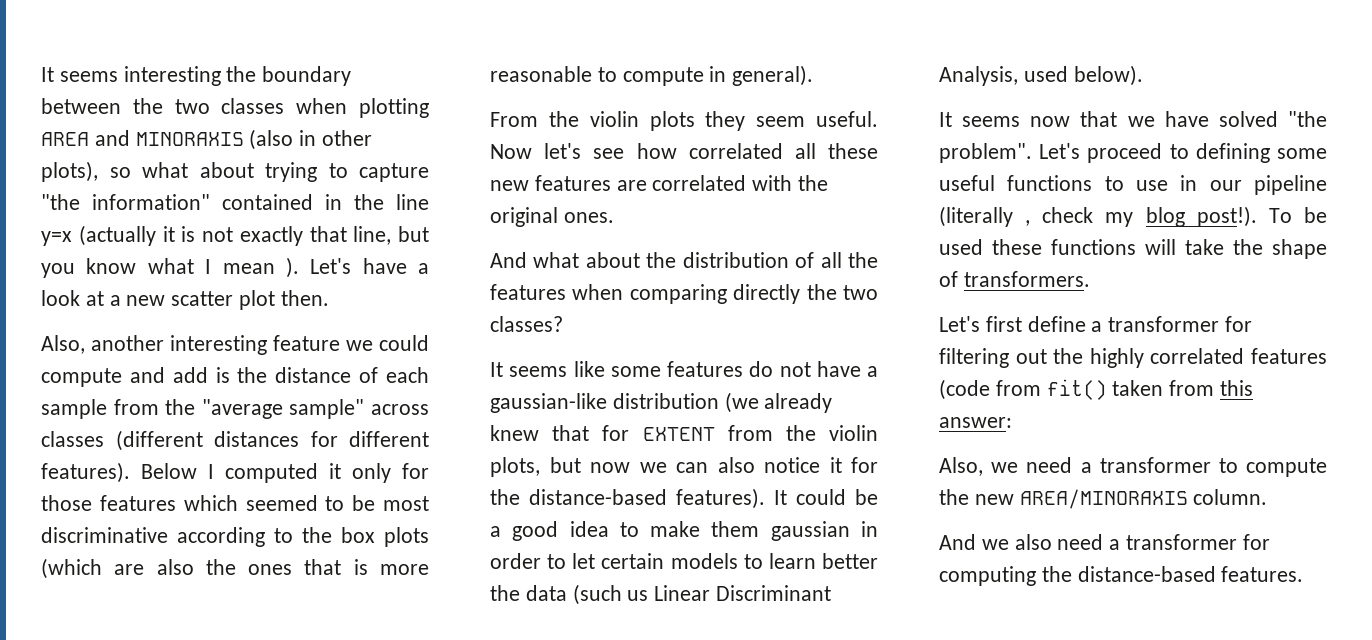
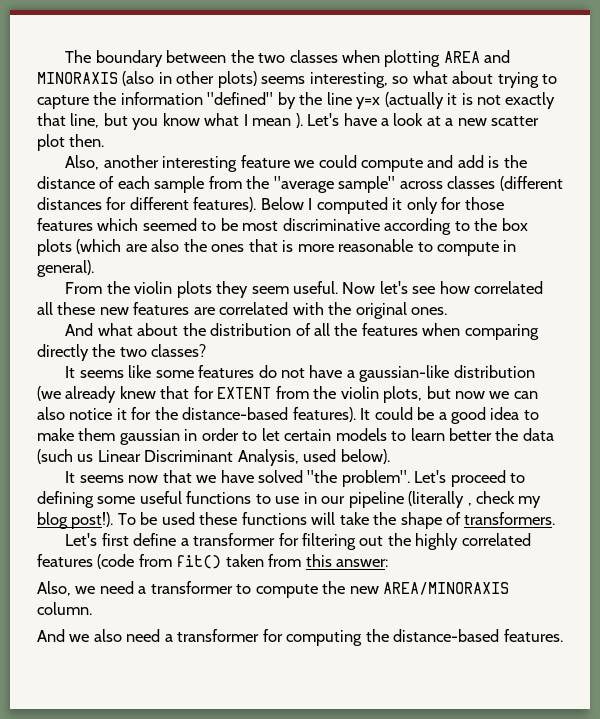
[41,66,257,86] It seems interesting the -> [65,50,92,63] The
[41,161,98,182] plots), -> [217,71,388,88] plots) seems interesting,
[41,194,342,210] "the information" contained in -> [93,92,296,109] the information "defined" by

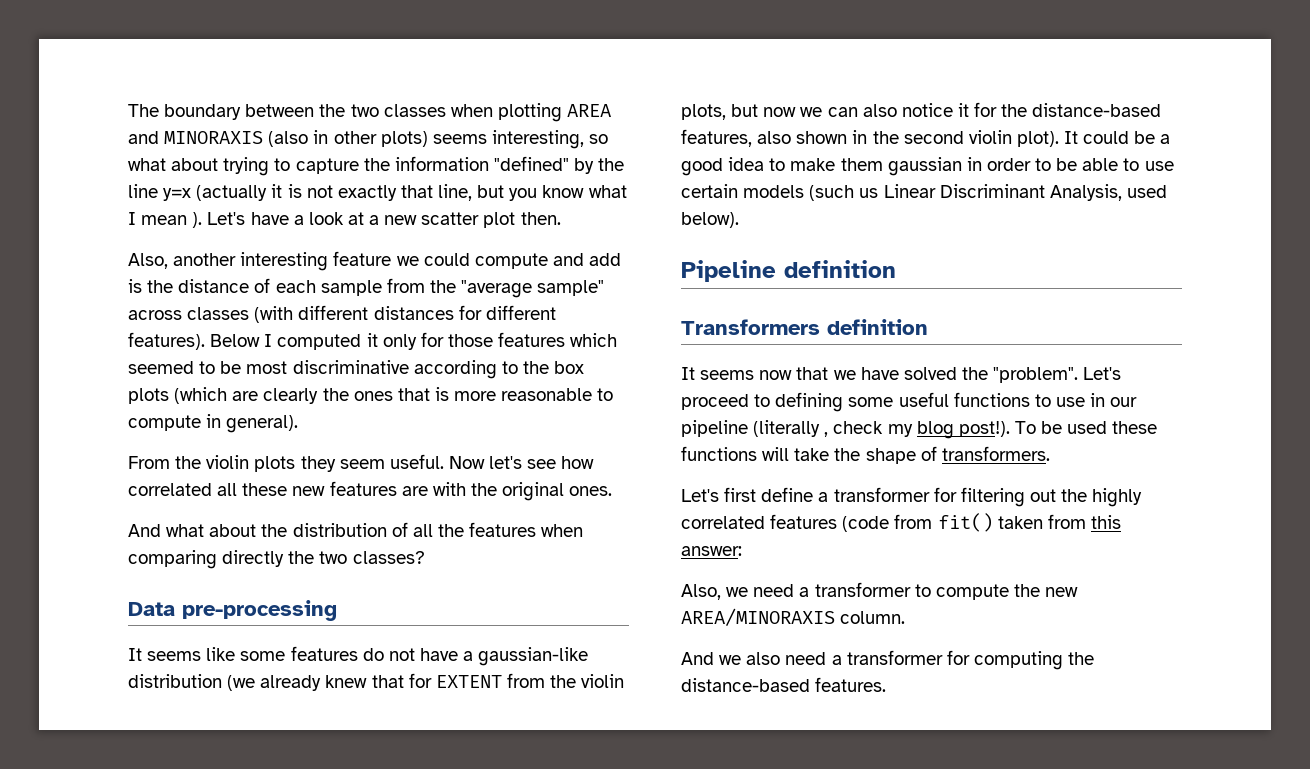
[499,176,563,191] (different -> [254,305,369,323] (with different
[151,239,180,252] also -> [263,388,319,404] clearly
[219,302,289,315] correlated -> (428, 491) none
(207, 350) none -> [128,600,337,621] // Data pre-processing
[292,407,356,422] features). -> [681,129,1059,147] features, also shown in the second violin plot).
[261,428,554,441] let certain models to learn better the data -> [1056,158,1174,171] [681,184,805,198] be able to use certain models
(390, 456) none -> [681,260,896,282] [681,319,928,335] // Pipeline definition // Transformers definition
[307,470,410,487] "the problem". -> [961,367,1079,383] the "problem".

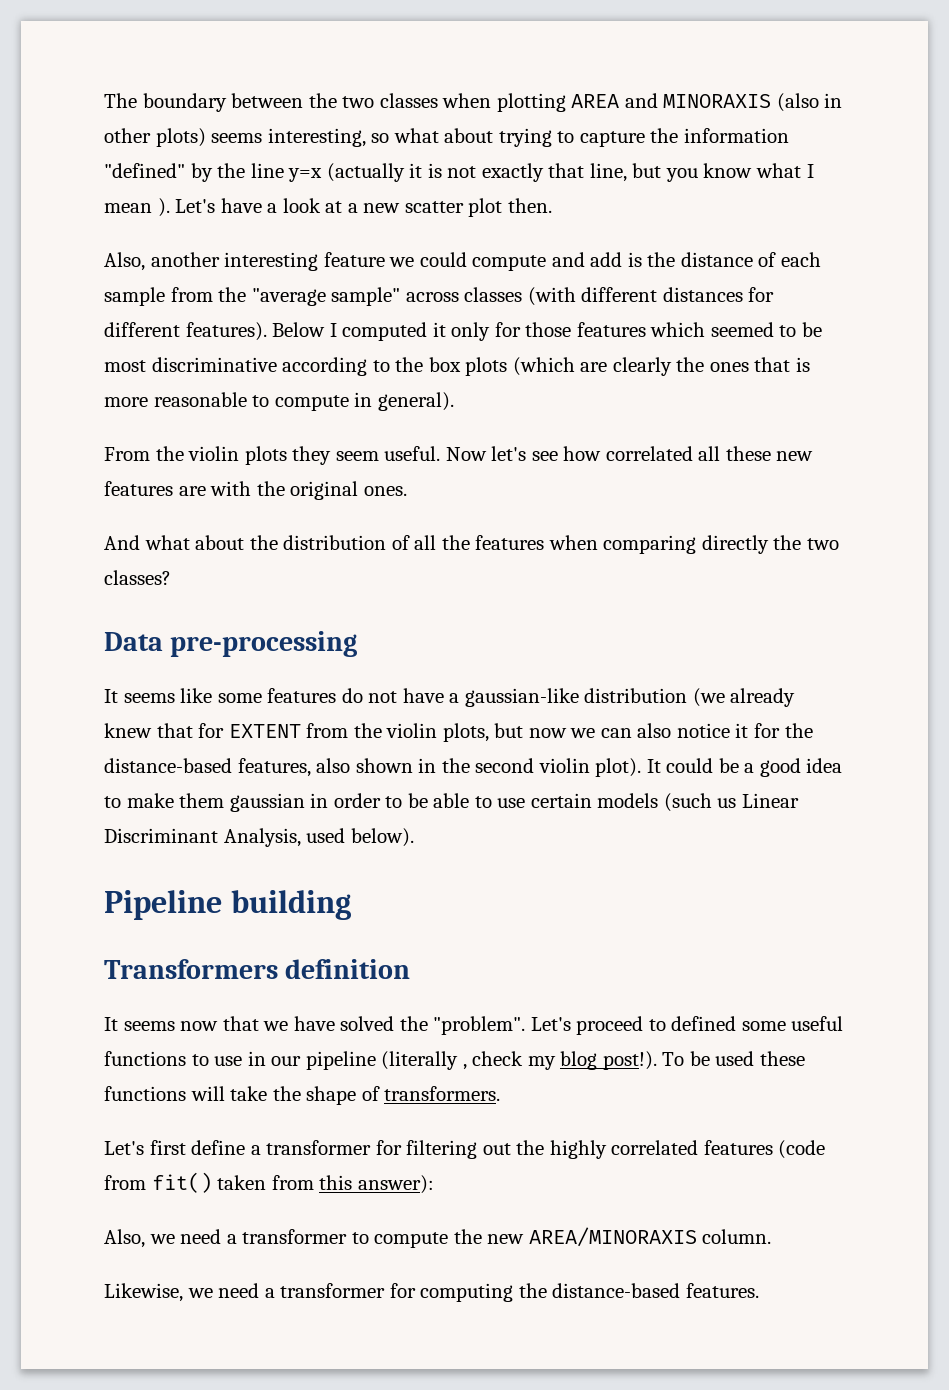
[784,260,896,278] definition -> [230,890,351,920] building
[775,392,844,412] defining -> [671,1016,737,1031] defined
[681,546,742,556] answer: -> [357,1175,434,1194] answer):
[681,652,781,665] And we also -> [104,1283,213,1302] Likewise, we

